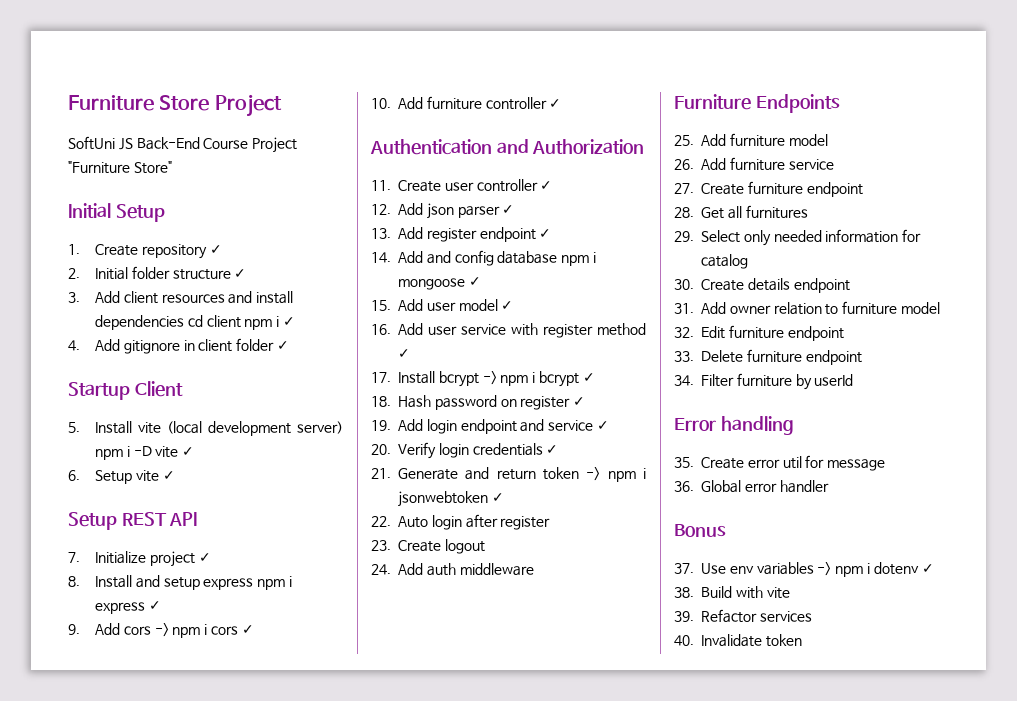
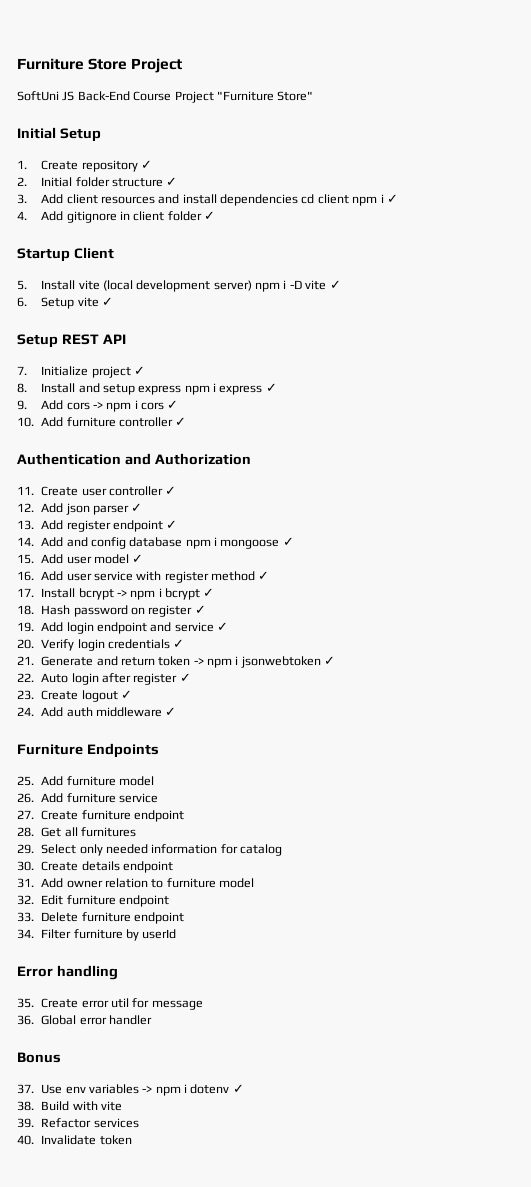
(551, 523) none -> [179,673,191,682] ✓
(485, 546) none -> [120,690,132,699] ✓
(534, 569) none -> [165,707,177,716] ✓

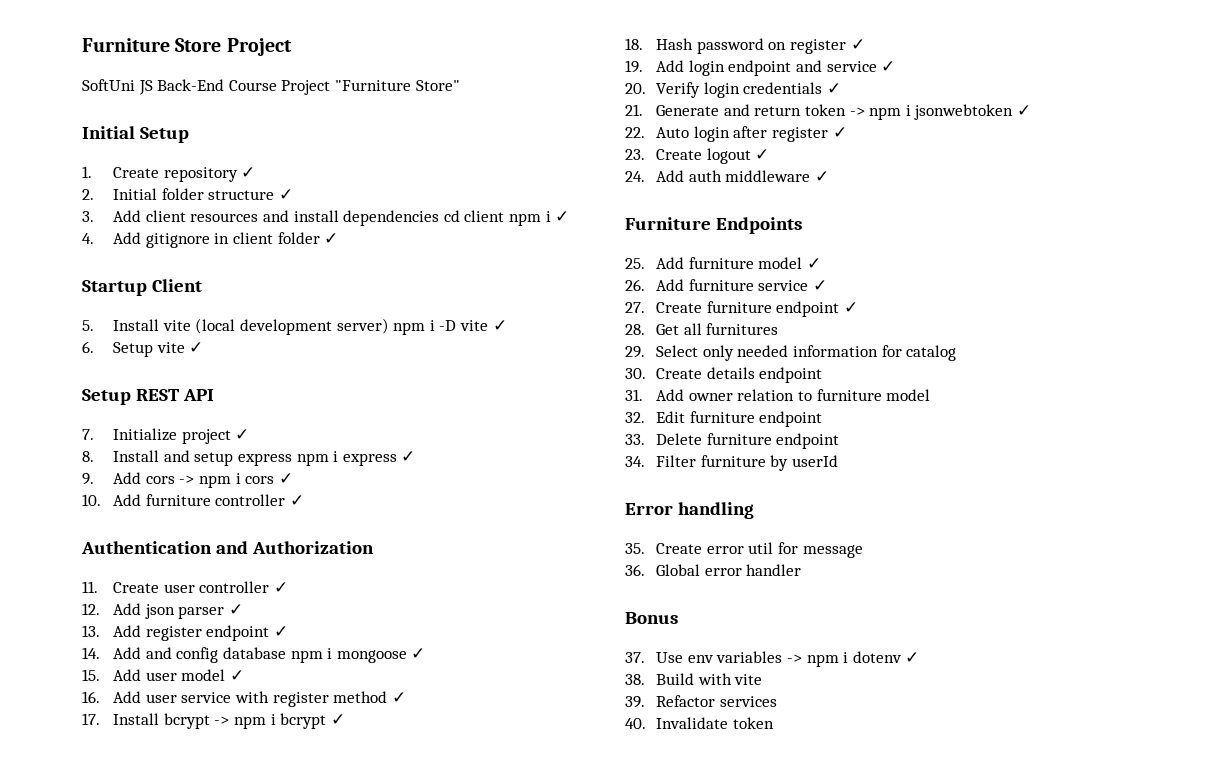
(154, 781) none -> [807,258,822,269] ✓
(158, 798) none -> [813,280,828,291] ✓
(184, 816) none -> [844,302,859,313] ✓

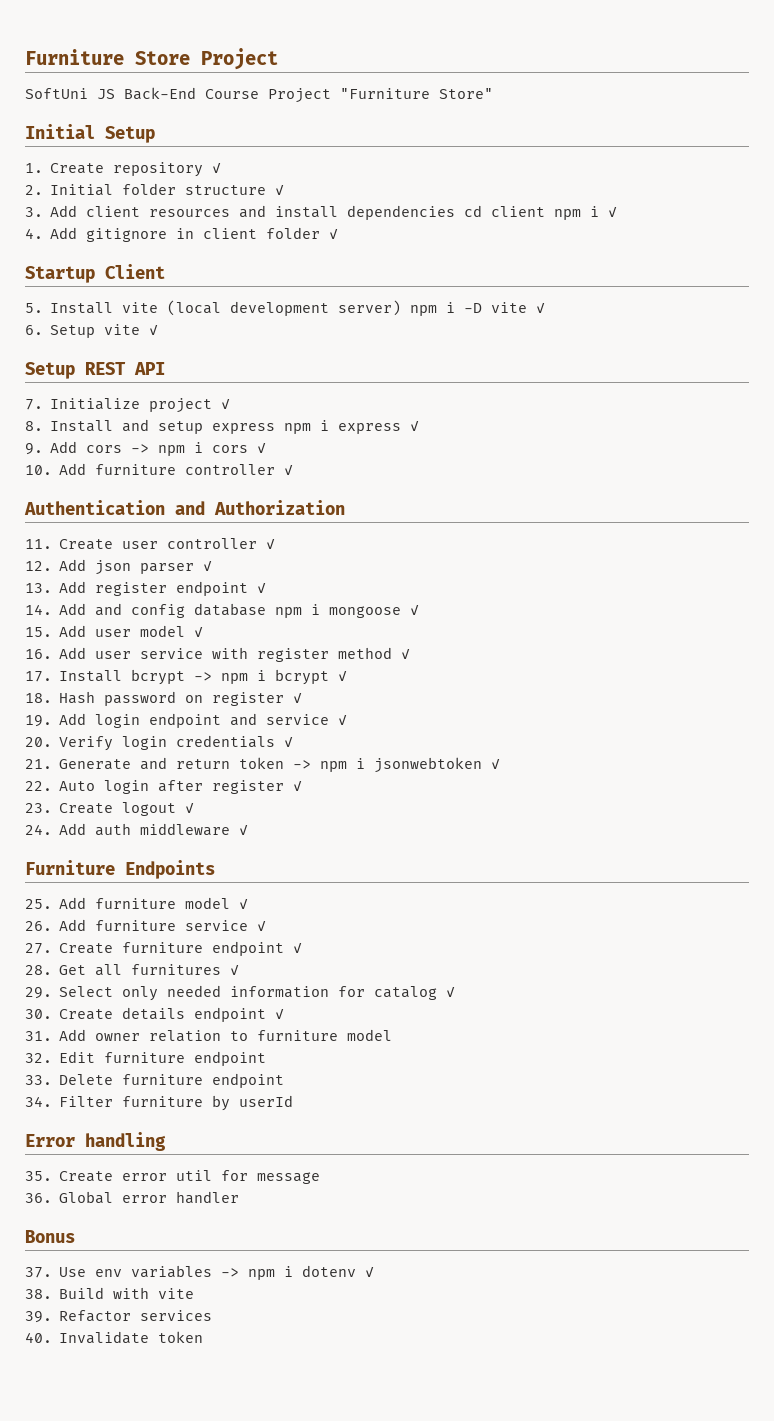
(779, 329) none -> [230,965,240,975] ✓
(957, 353) none -> [446,987,456,997] ✓
(823, 375) none -> [275,1009,285,1019] ✓

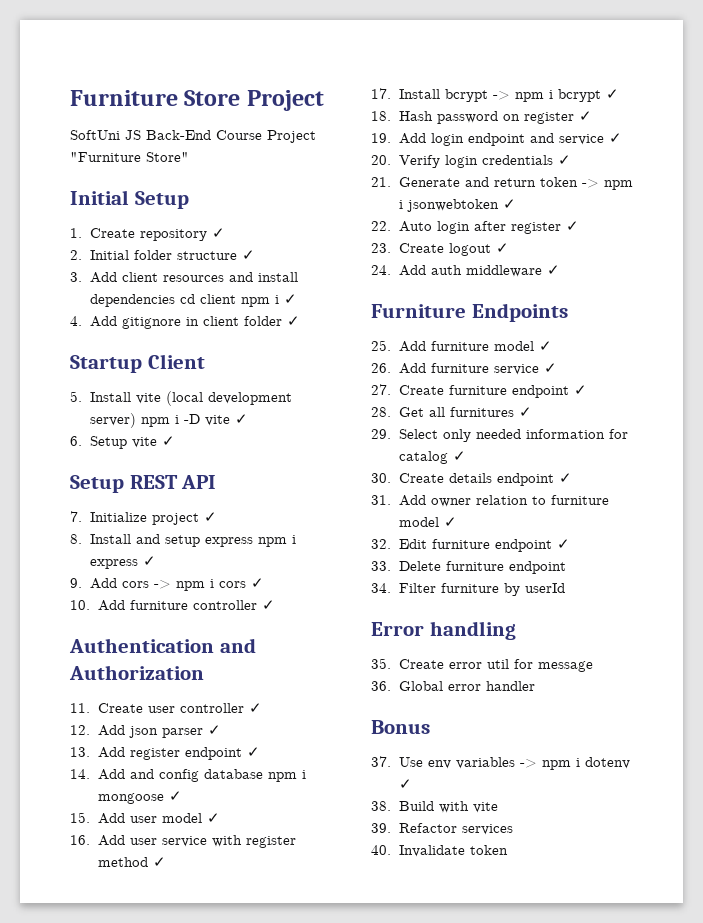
(393, 1035) none -> [443,517,457,527] ✓
(267, 1058) none -> [556,539,570,549] ✓

